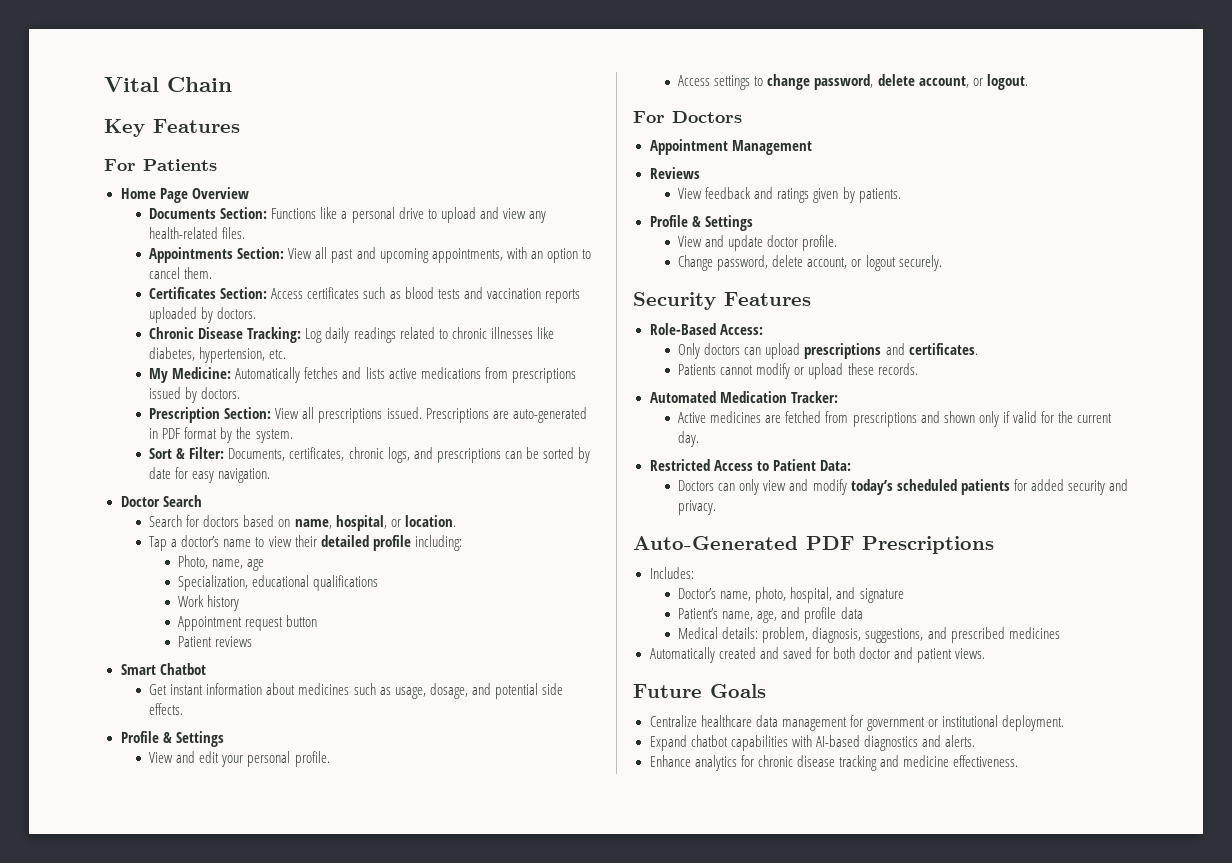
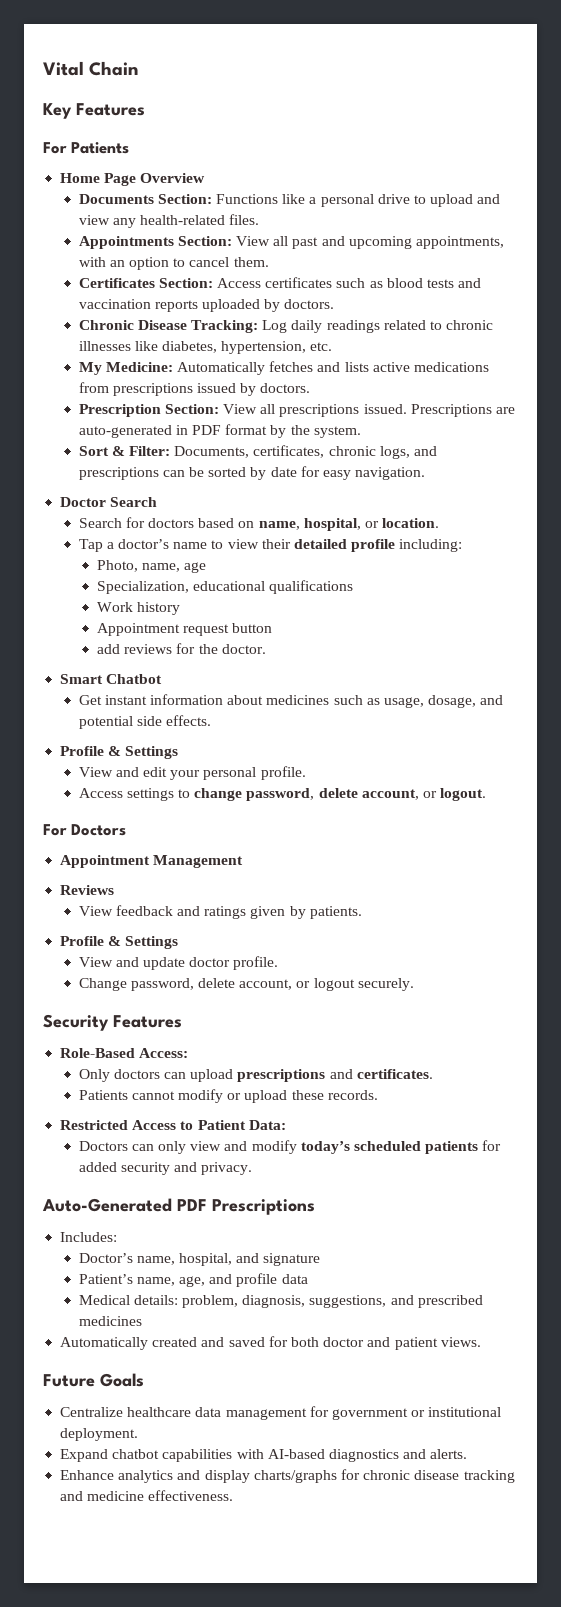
[178,636,213,647] Patient -> [97,644,121,654] add
(253, 641) none -> [176,643,266,654] for the doctor.
[649,391,838,403] [678,411,1112,427] [678,431,700,447] // Automated Medication Tracker: // Active medicines are fetched from prescriptions and shown only if valid for the current day. -> (378, 1095) none
[755,587,787,603] photo, -> (175, 1260) none
(737, 763) none -> [177,1470,337,1483] and display charts/graphs

